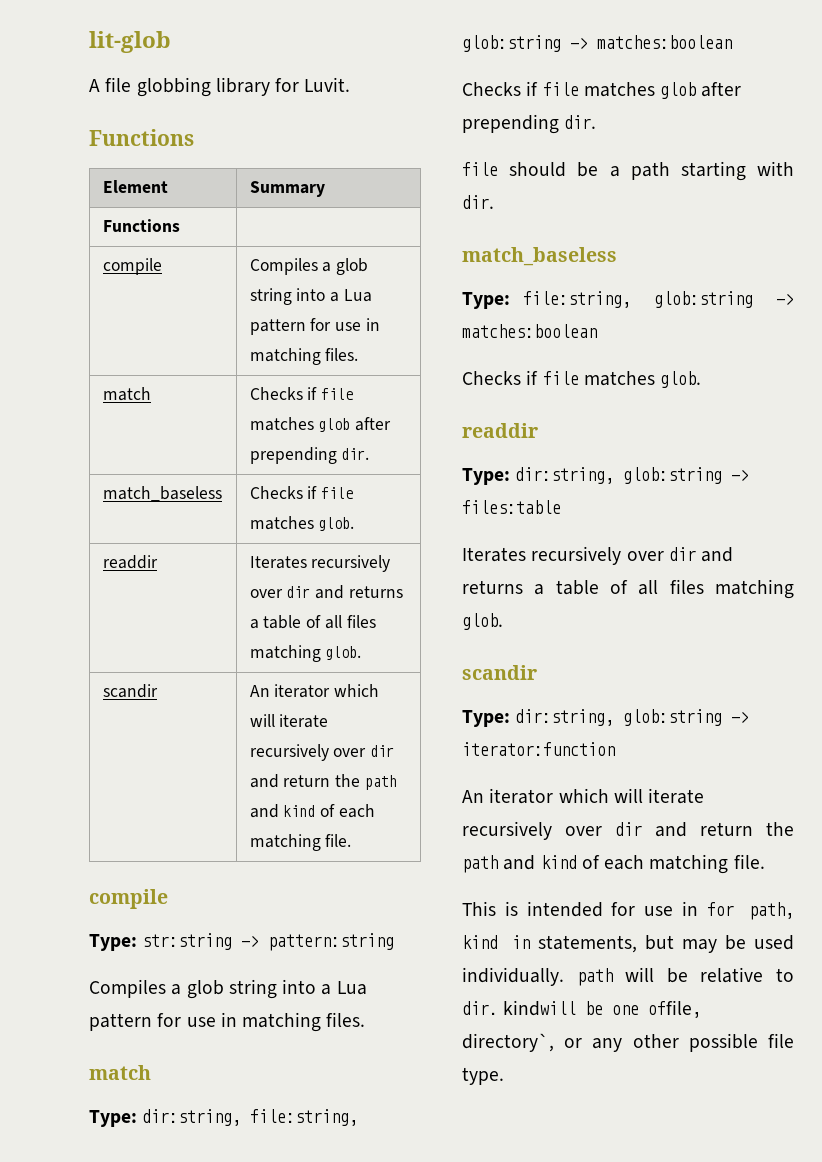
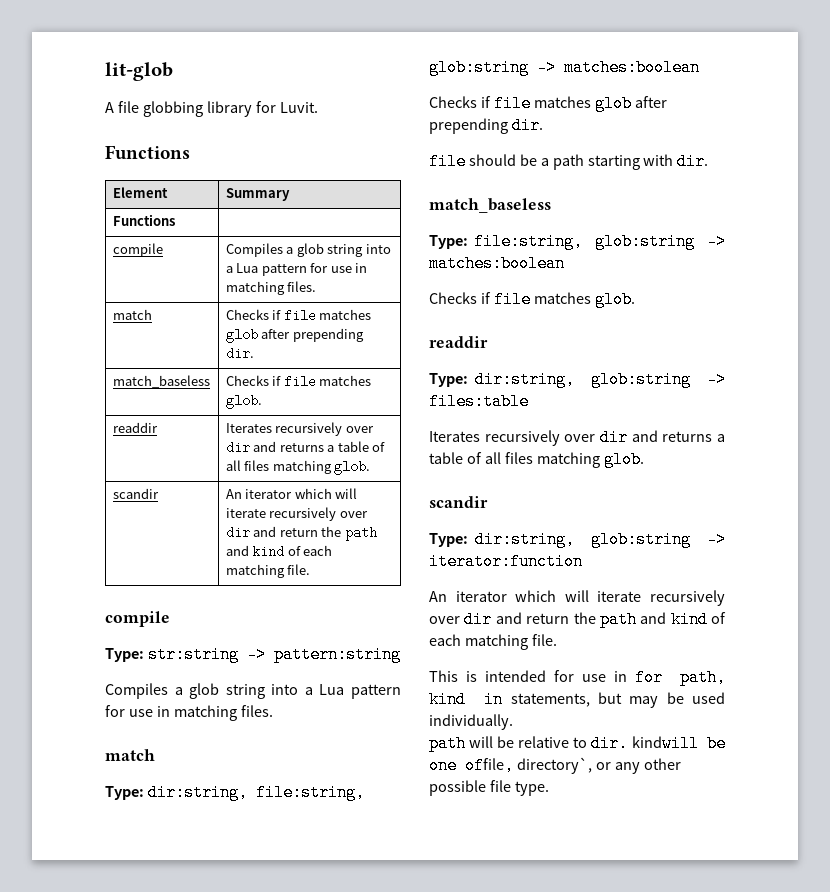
(564, 976) none -> (513, 722) //

